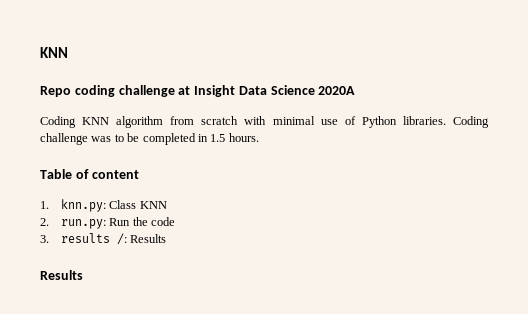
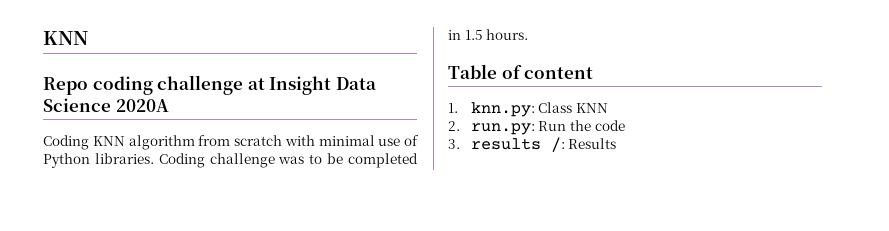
[40,270,83,280] // Results -> (617, 143) none

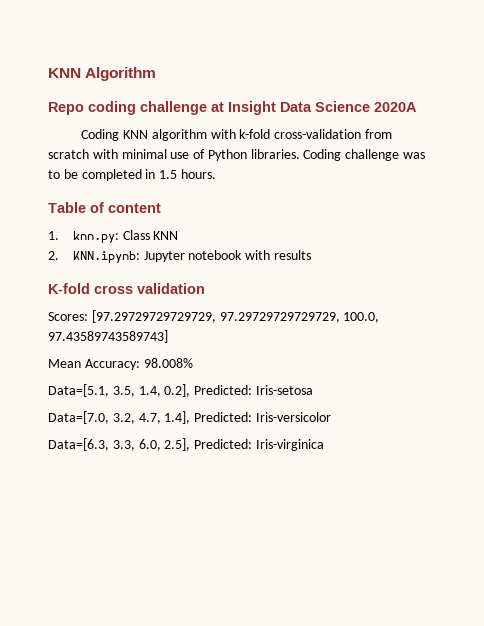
[43,31,88,45] KNN -> [48,67,157,81] KNN Algorithm
(195, 142) none -> [210,129,362,139] with k-fold cross-validation
[470,120,625,135] [448,137,617,152] run.py: Run the code // 3. results /: Results -> [72,250,311,263] [48,283,205,294] [48,310,380,323] [48,330,168,343] [48,358,193,370] [48,384,313,397] [48,411,331,424] [48,438,324,451] KNN.ipynb: Jupyter notebook with results // K-fold cross validation // Scores: [97.29729729729729, 97.29729729729729, 100.0, 97.43589743589743] // Mean Accuracy: 98.008% // Data=[5.1, 3.5, 1.4, 0.2], Predicted: Iris-setosa // Data=[7.0, 3.2, 4.7, 1.4], Predicted: Iris-versicolor // Data=[6.3, 3.3, 6.0, 2.5], Predicted: Iris-virginica

